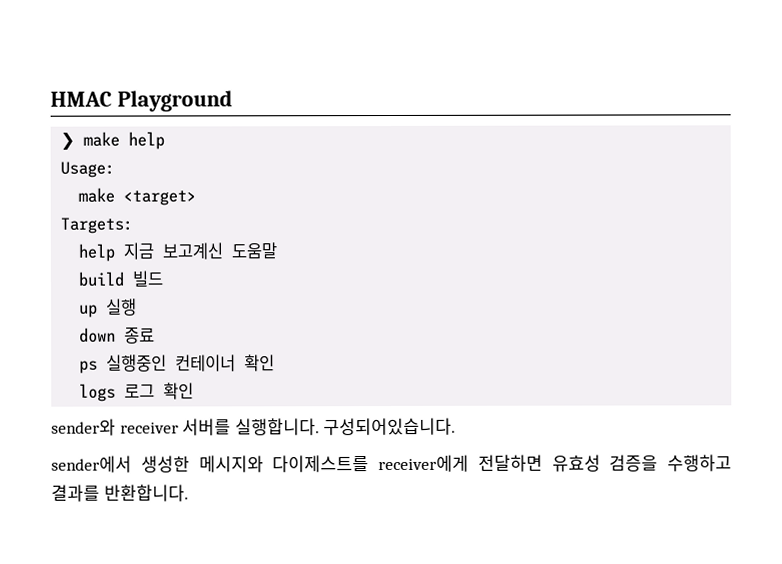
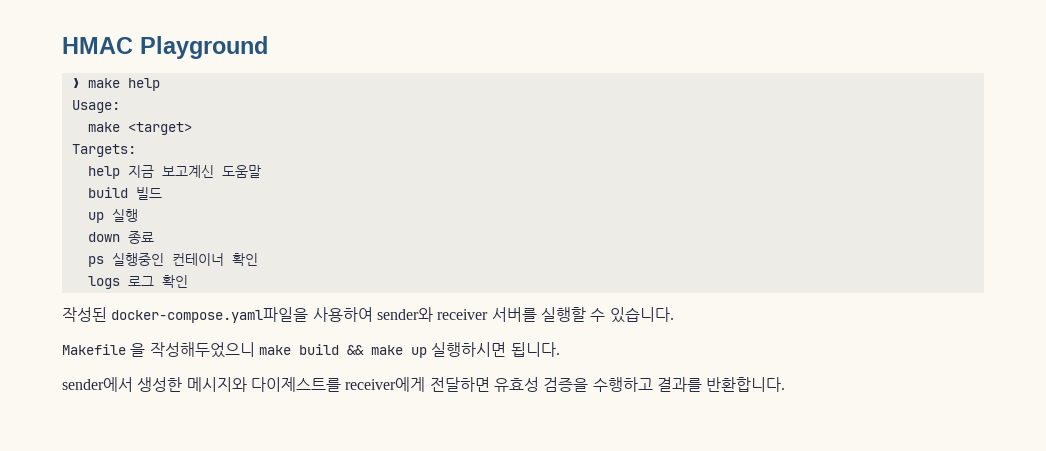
[51,417,457,436] sender와 receiver 서버를 실행합니다. 구성되어있습니다. -> [62,307,674,323] [62,342,560,358] 작성된 docker-compose.yaml파일을 사용하여 sender와 receiver 서버를 실행할 수 있습니다. // Makefile 을 작성해두었으니 make build && make up 실행하시면 됩니다.

